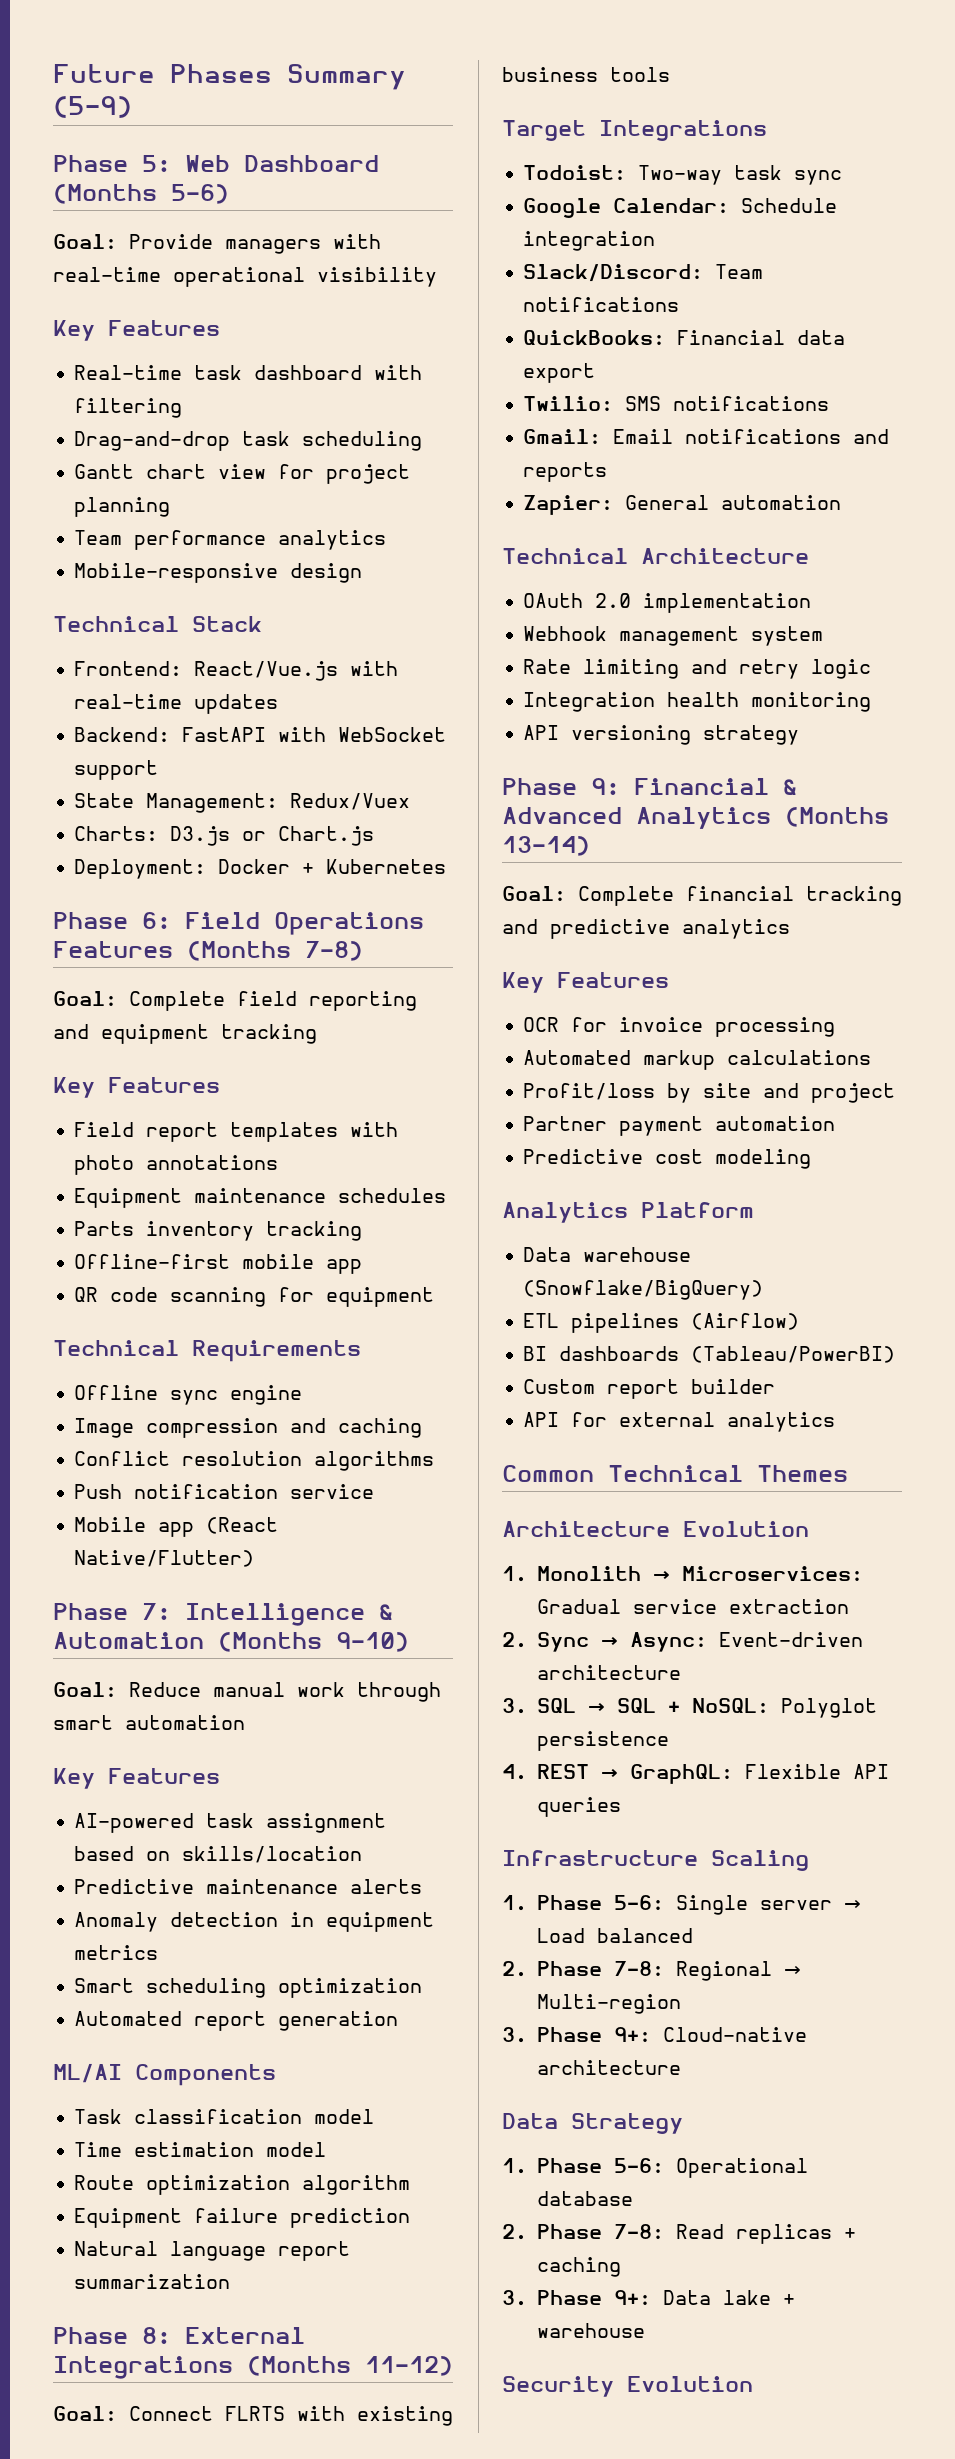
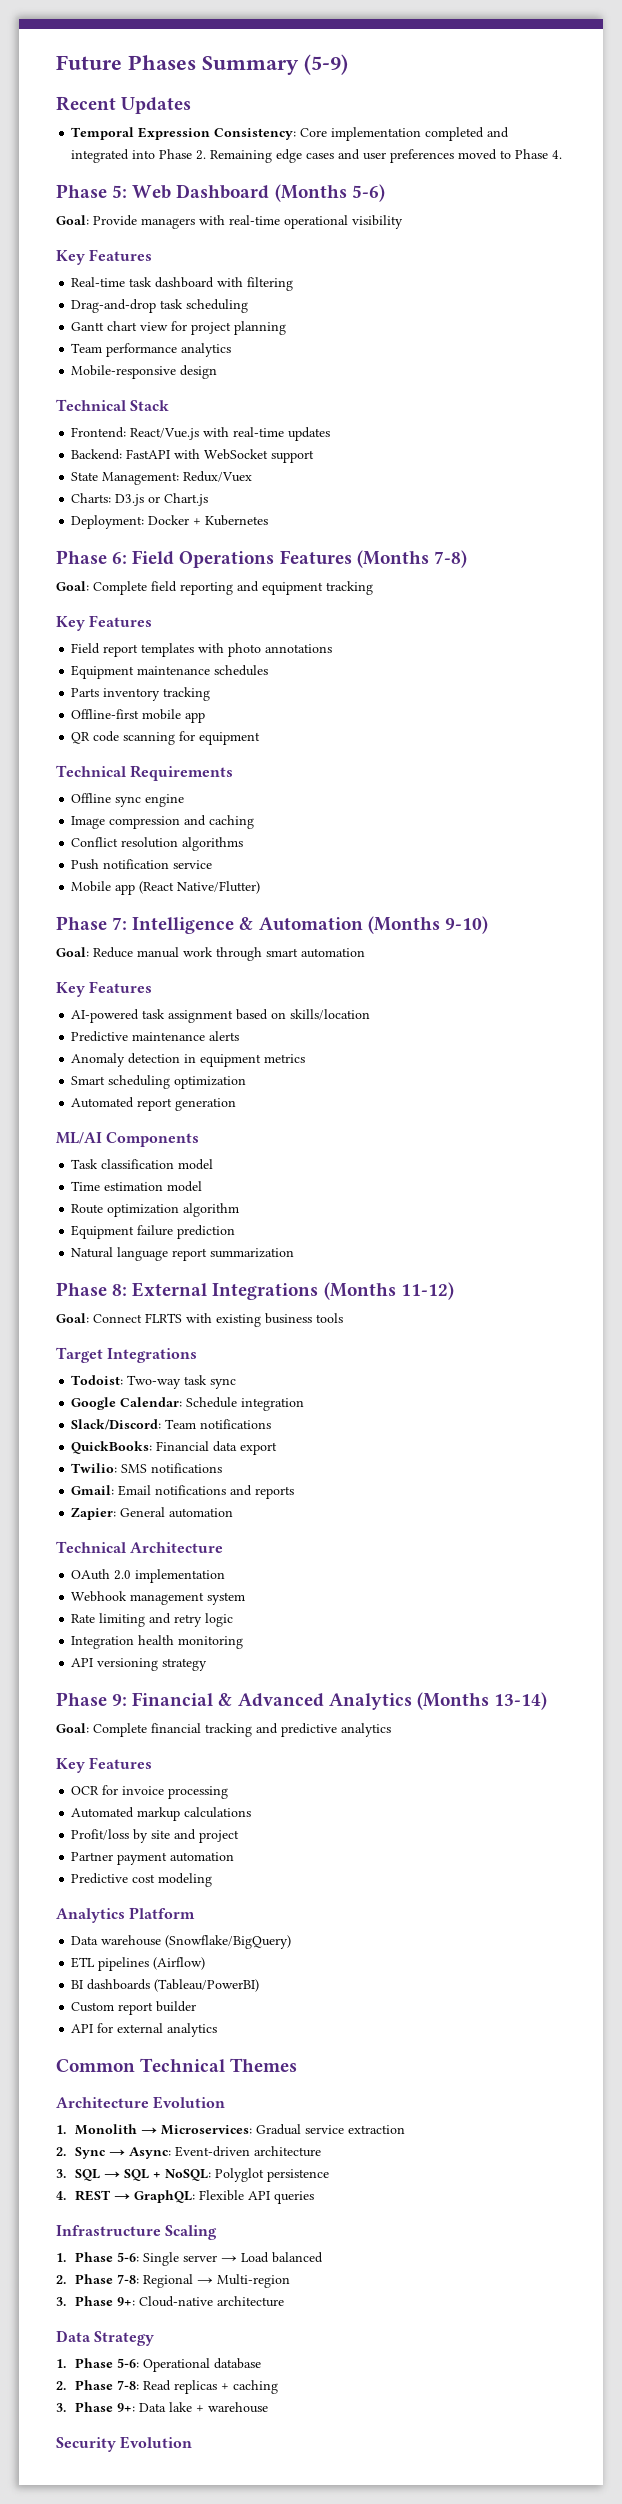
(132, 107) none -> [56,96,192,114] [71,127,510,141] [71,149,563,163] // Recent Updates // Temporal Expression Consistency: Core implementation completed and integrated into Phase 2. Remaining edge cases and user preferences moved to Phase 4.

